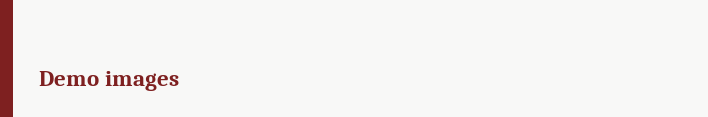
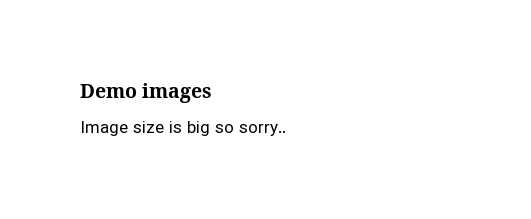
(180, 81) none -> [80,121,286,136] // Image size is big so sorry..

